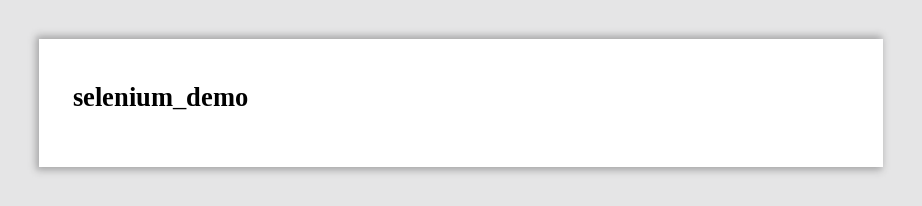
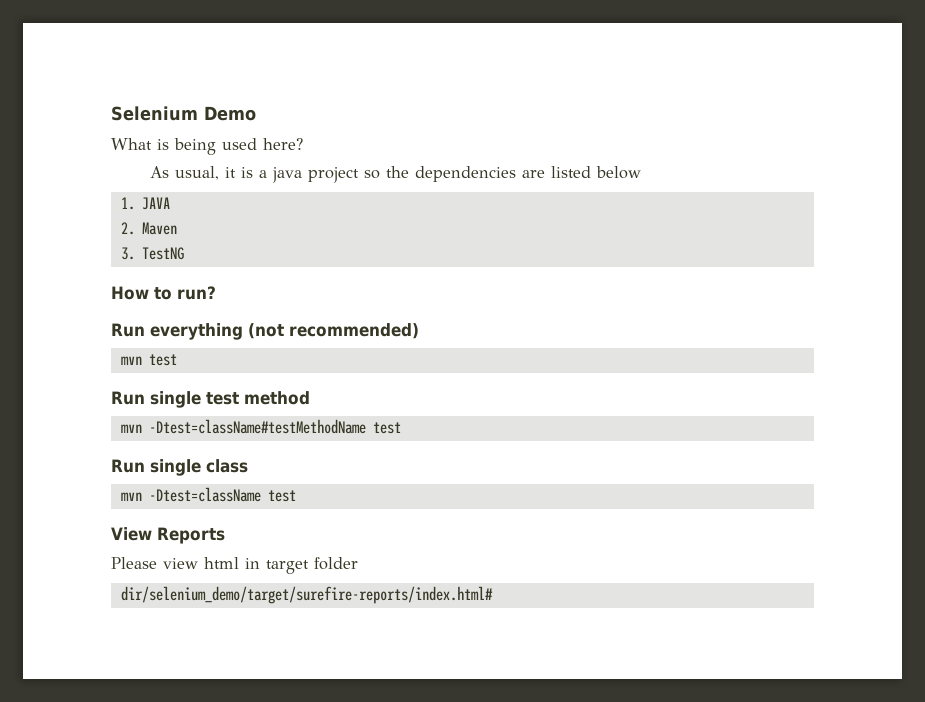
[73,87,248,110] selenium_demo -> [111,106,256,121] [111,138,303,155] [149,166,641,183] [120,197,170,210] [120,222,177,235] [120,247,184,260] [111,286,216,300] [111,323,419,340] [120,354,177,366] [111,391,310,408] [120,419,401,434] [111,459,248,476] [120,487,296,502] [111,527,225,544] [111,557,358,574] [120,586,493,604] Selenium Demo // What is being used here? // As usual, it is a java project so the dependencies are listed below // 1. JAVA // 2. Maven // 3. TestNG // How to run? // Run everything (not recommended) // mvn test // Run single test method // mvn -Dtest=className#testMethodName test // Run single class // mvn -Dtest=className test // View Reports // Please view html in target folder // dir/selenium_demo/target/surefire-reports/index.html#

